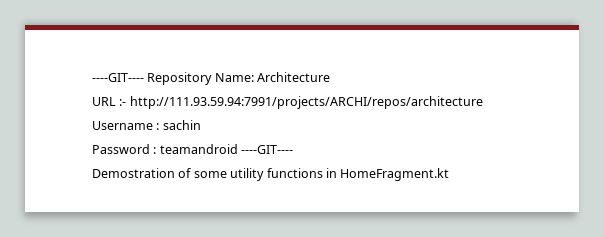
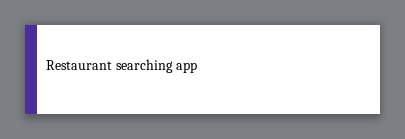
[92,72,331,85] [92,96,483,109] [92,120,201,130] [92,144,294,154] [92,168,450,181] ----GIT---- Repository Name: Architecture // URL :- http://111.93.59.94:7991/projects/ARCHI/repos/architecture // Username : sachin // Password : teamandroid ----GIT---- // Demostration of some utility functions in HomeFragment.kt -> [46,59,197,73] Restaurant searching app

